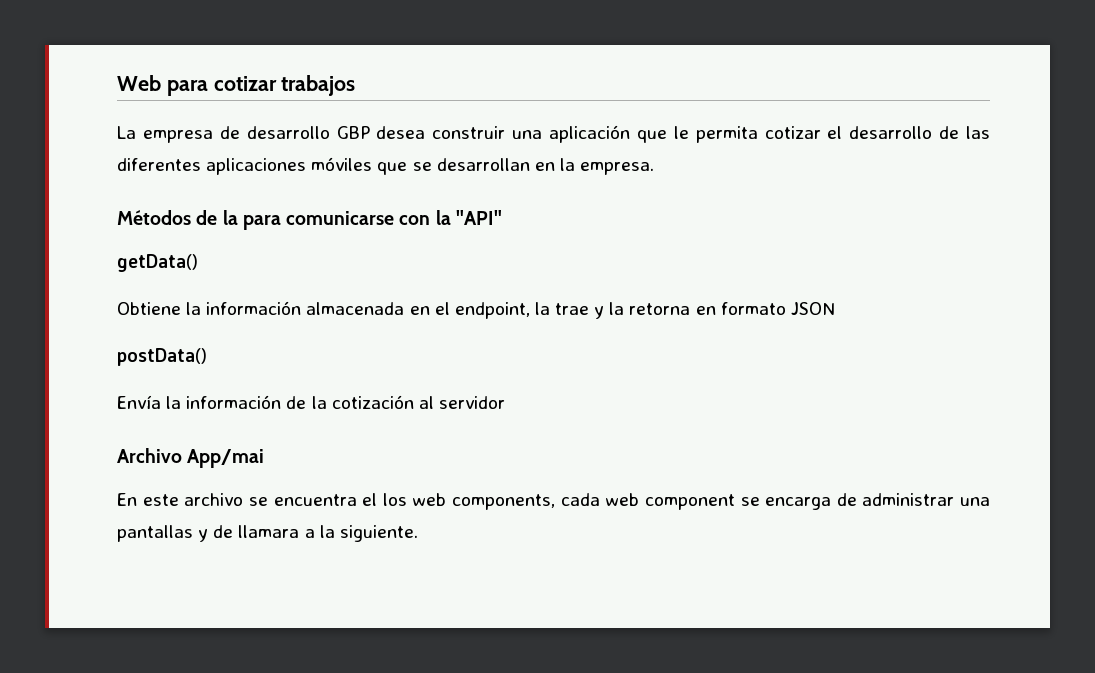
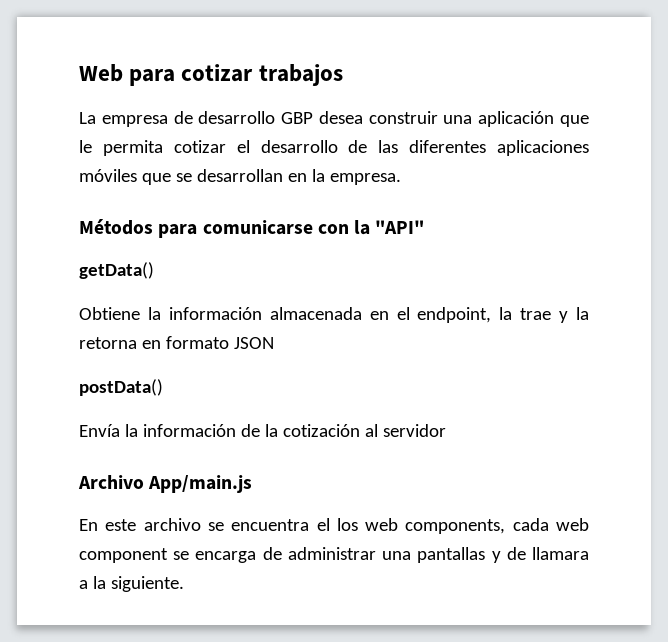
[196,210,238,225] de la -> (153, 227) none
[187,449,265,468] App/mai -> [148,475,253,493] App/main.js

